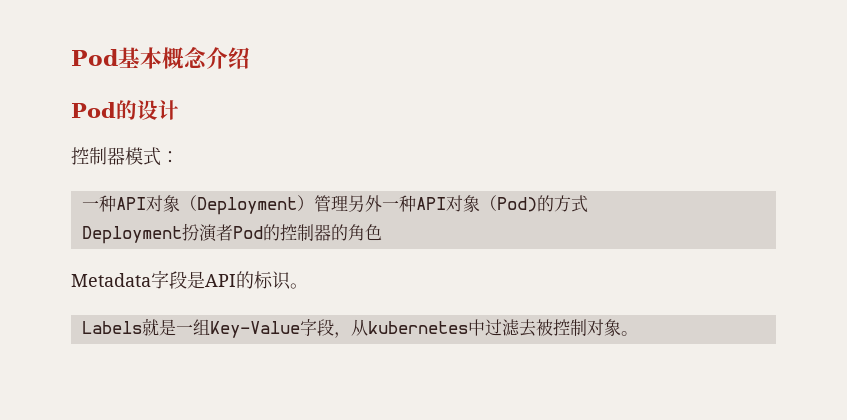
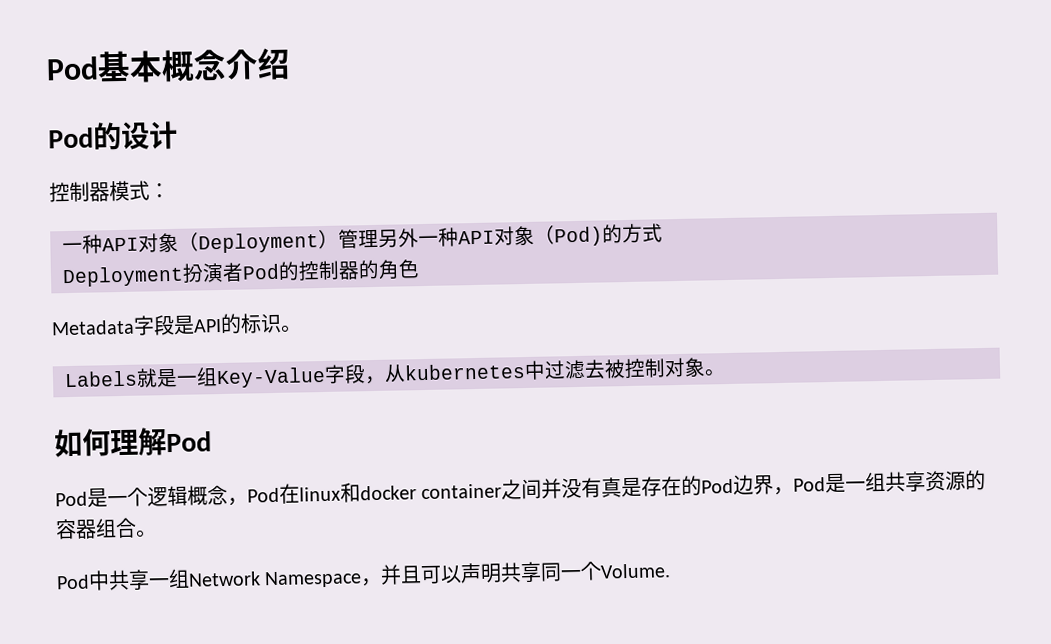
(638, 333) none -> [54,427,212,458] [55,469,987,508] [55,517,157,540] [56,561,672,591] // 如何理解Pod // Pod是一个逻辑概念，Pod在linux和docker container之间并没有真是存在的Pod边界，Pod是一组共享资源的容器组合。 // Pod中共享一组Network Namespace，并且可以声明共享同一个Volume.

